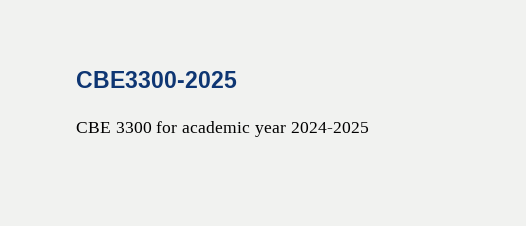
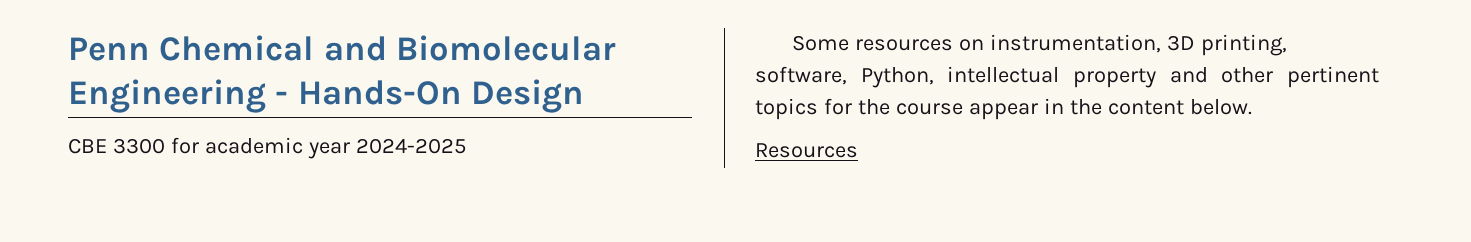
[76,71,237,88] CBE3300-2025 -> [68,35,616,61] [68,79,584,113] Penn Chemical and Biomolecular Engineering - Hands-On Design
(369, 127) none -> [792,34,1287,56] [755,66,1379,88] [755,98,1252,120] [755,143,858,158] // Some resources on instrumentation, 3D printing, software, Python, intellectual property and other pertinent topics for the course appear in the content below. // Resources

